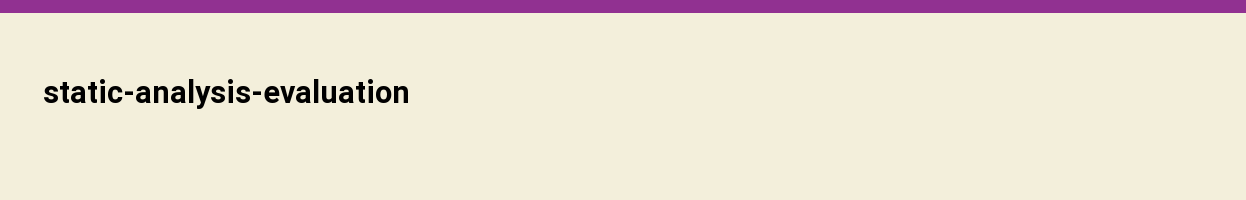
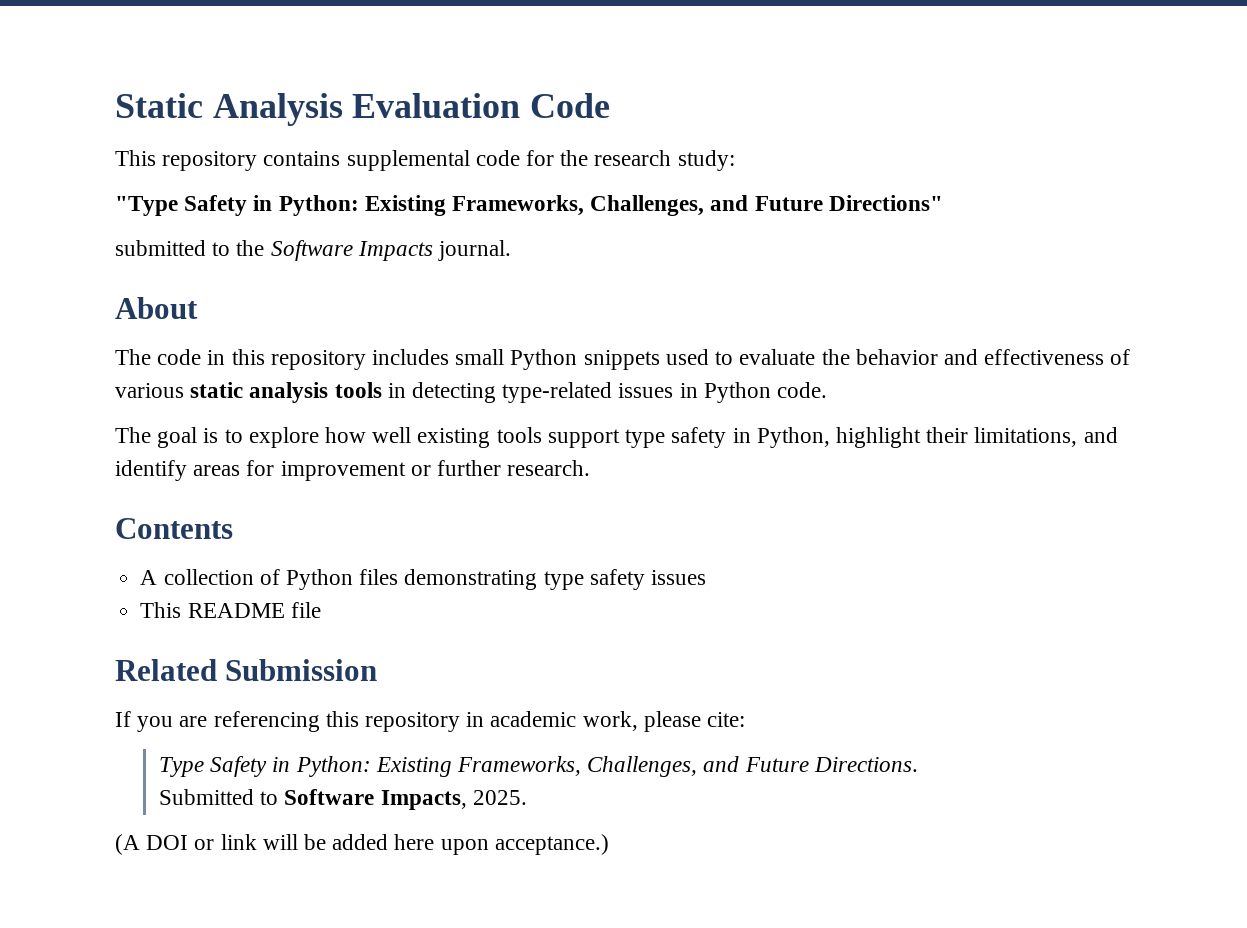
[43,79,410,109] static-analysis-evaluation -> [115,93,611,126] [115,150,735,171] [115,195,943,216] [115,240,512,261] [115,297,198,319] [115,349,1131,370] [115,382,828,403] [115,427,1118,448] [115,460,591,481] [115,518,233,539] [140,569,706,590] [140,602,321,618] [115,659,378,681] [115,711,746,732] [159,756,918,777] [159,789,527,810] [115,834,609,855] Static Analysis Evaluation Code // This repository contains supplemental code for the research study: // "Type Safety in Python: Existing Frameworks, Challenges, and Future Directions" // submitted to the Software Impacts journal. // About // The code in this repository includes small Python snippets used to evaluate the behavior and effectiveness of various static analysis tools in detecting type-related issues in Python code. // The goal is to explore how well existing tools support type safety in Python, highlight their limitations, and identify areas for improvement or further research. // Contents // A collection of Python files demonstrating type safety issues // This README file // Related Submission // If you are referencing this repository in academic work, please cite: // Type Safety in Python: Existing Frameworks, Challenges, and Future Directions. // Submitted to Software Impacts, 2025. // (A DOI or link will be added here upon acceptance.)

